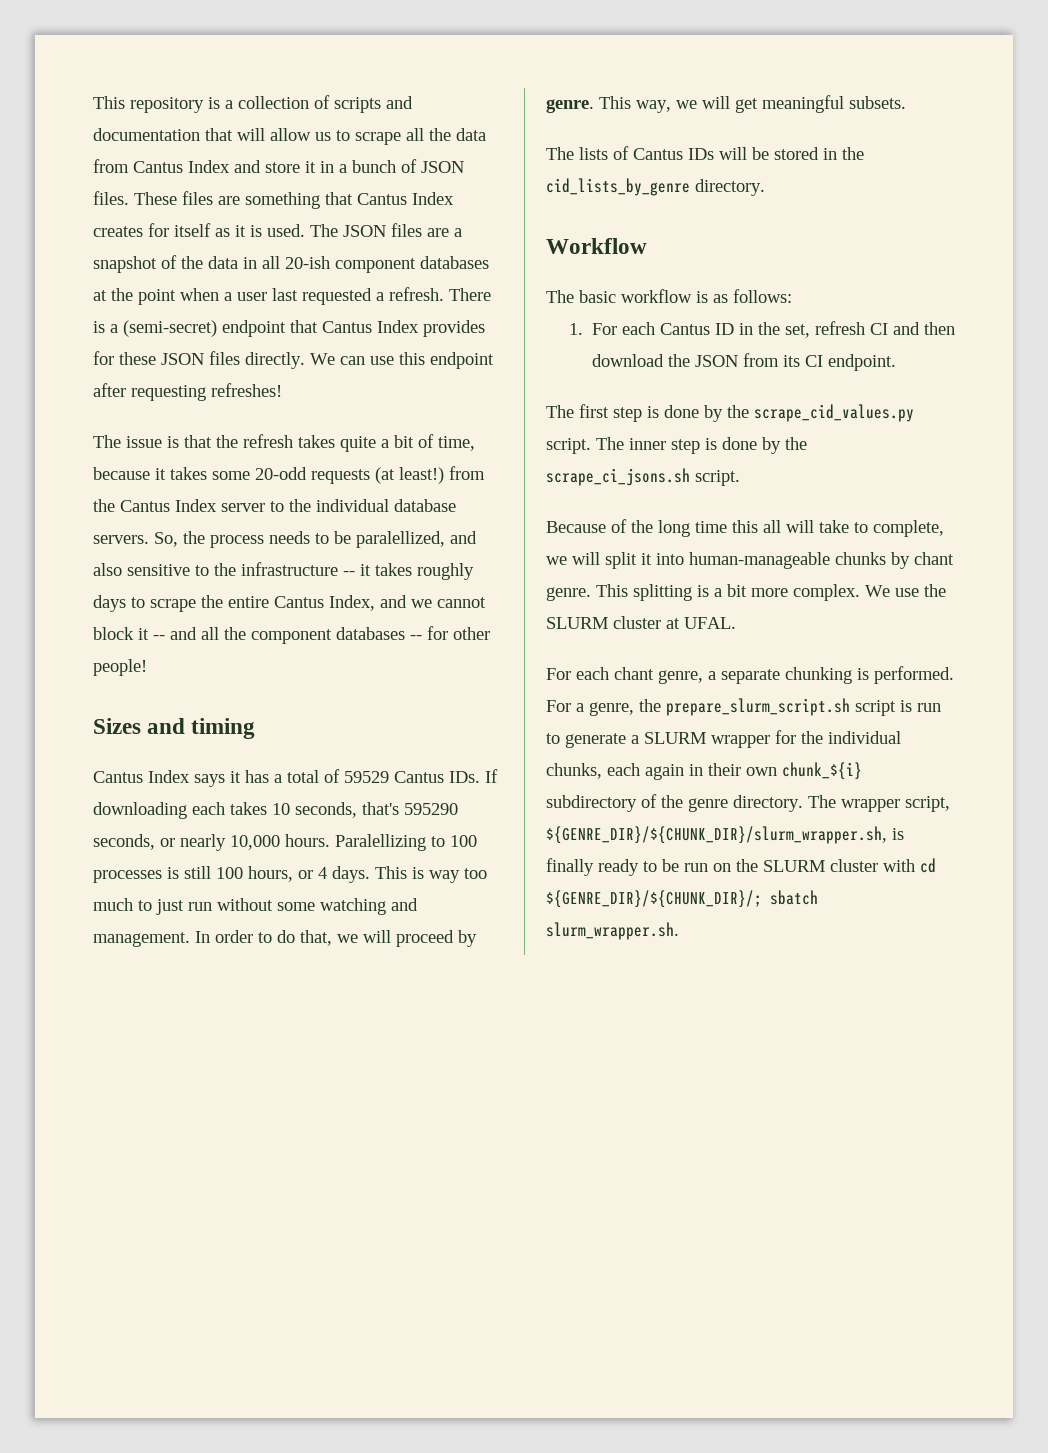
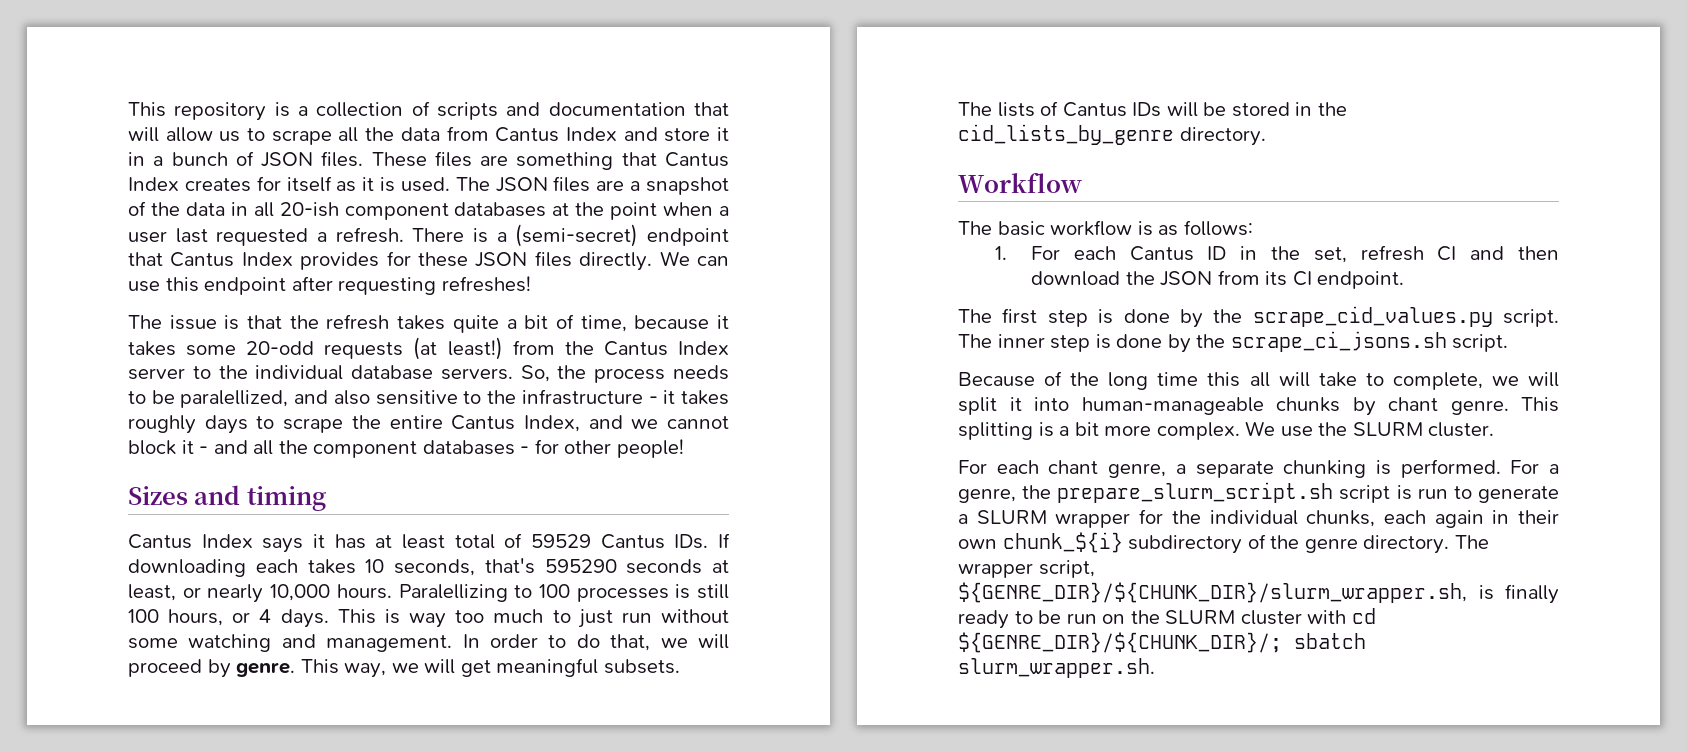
[343,571,355,576] -- -> [648,396,658,404] -
[153,635,165,640] -- -> [199,446,209,454] -
[410,635,422,640] -- -> [520,446,530,454] -
[274,774,282,783] a -> [375,534,446,549] at least
[93,834,155,850] seconds, -> [626,559,729,574] [128,584,176,601] seconds at least,
[613,616,736,629] cluster at UFAL. -> [1428,422,1495,437] cluster.

